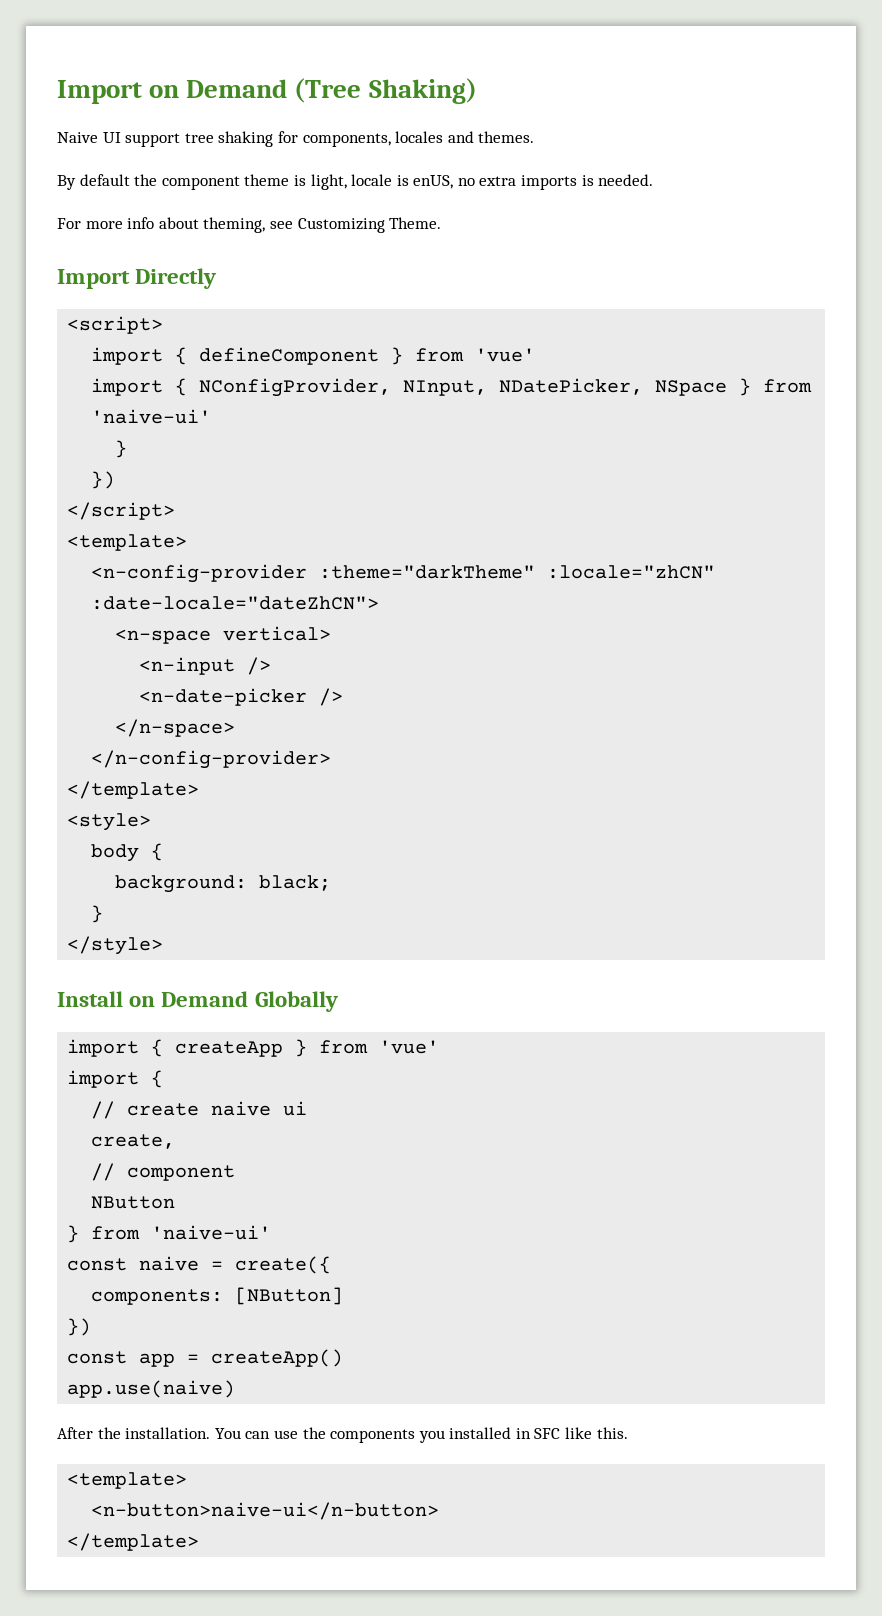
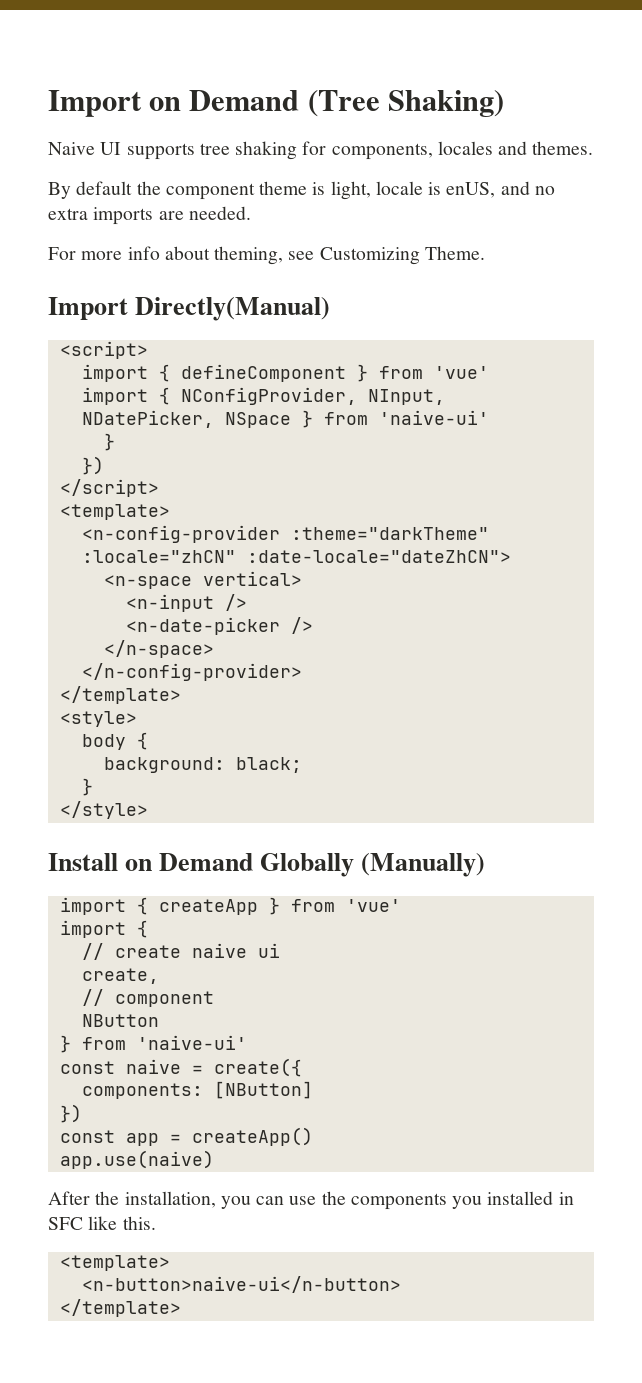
[125,133,181,147] support -> [126,143,195,160] supports
(454, 182) none -> [500,181,530,195] and
[581,175,594,186] is -> [158,211,184,220] are
[135,268,217,289] Directly -> [135,297,331,321] Directly(Manual)
(338, 1001) none -> [361,853,486,877] (Manually)
[125,1427,241,1439] installation. You -> [124,1191,251,1209] installation, you

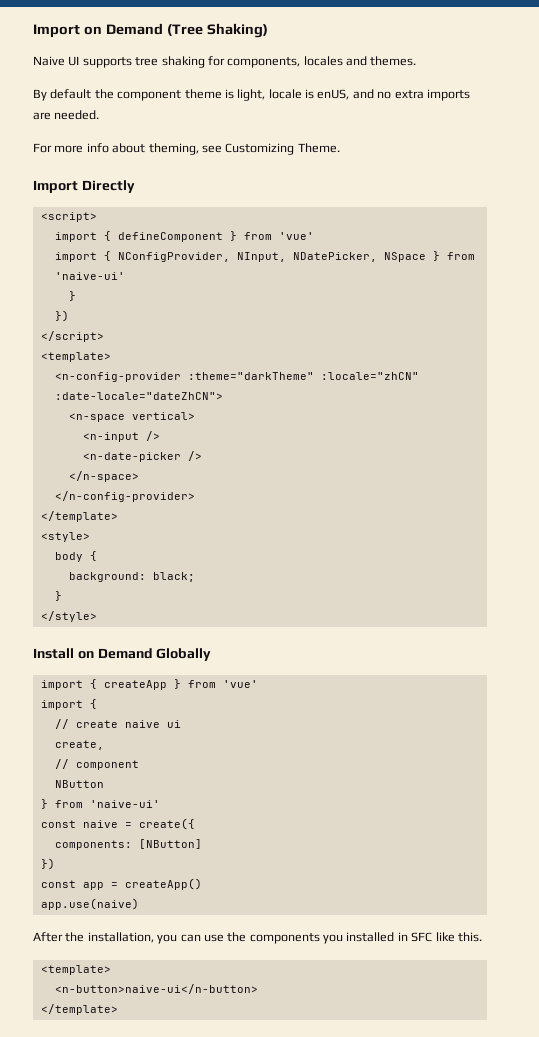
[135,297,331,321] Directly(Manual) -> [81,180,135,193] Directly
[361,853,486,877] (Manually) -> (212, 654) none

